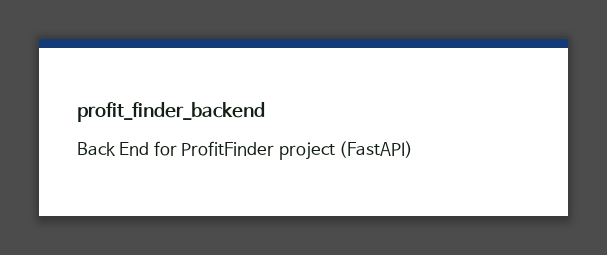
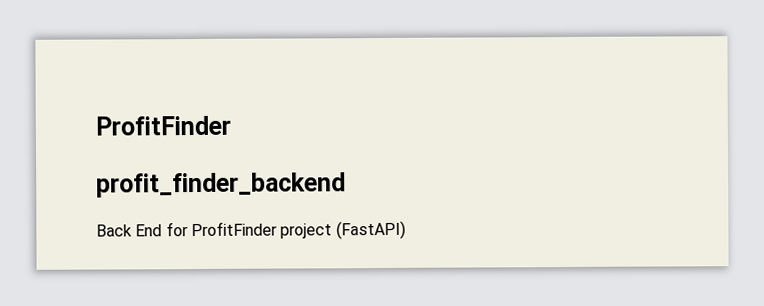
(77, 112) none -> [95,115,231,136] ProfitFinder //

